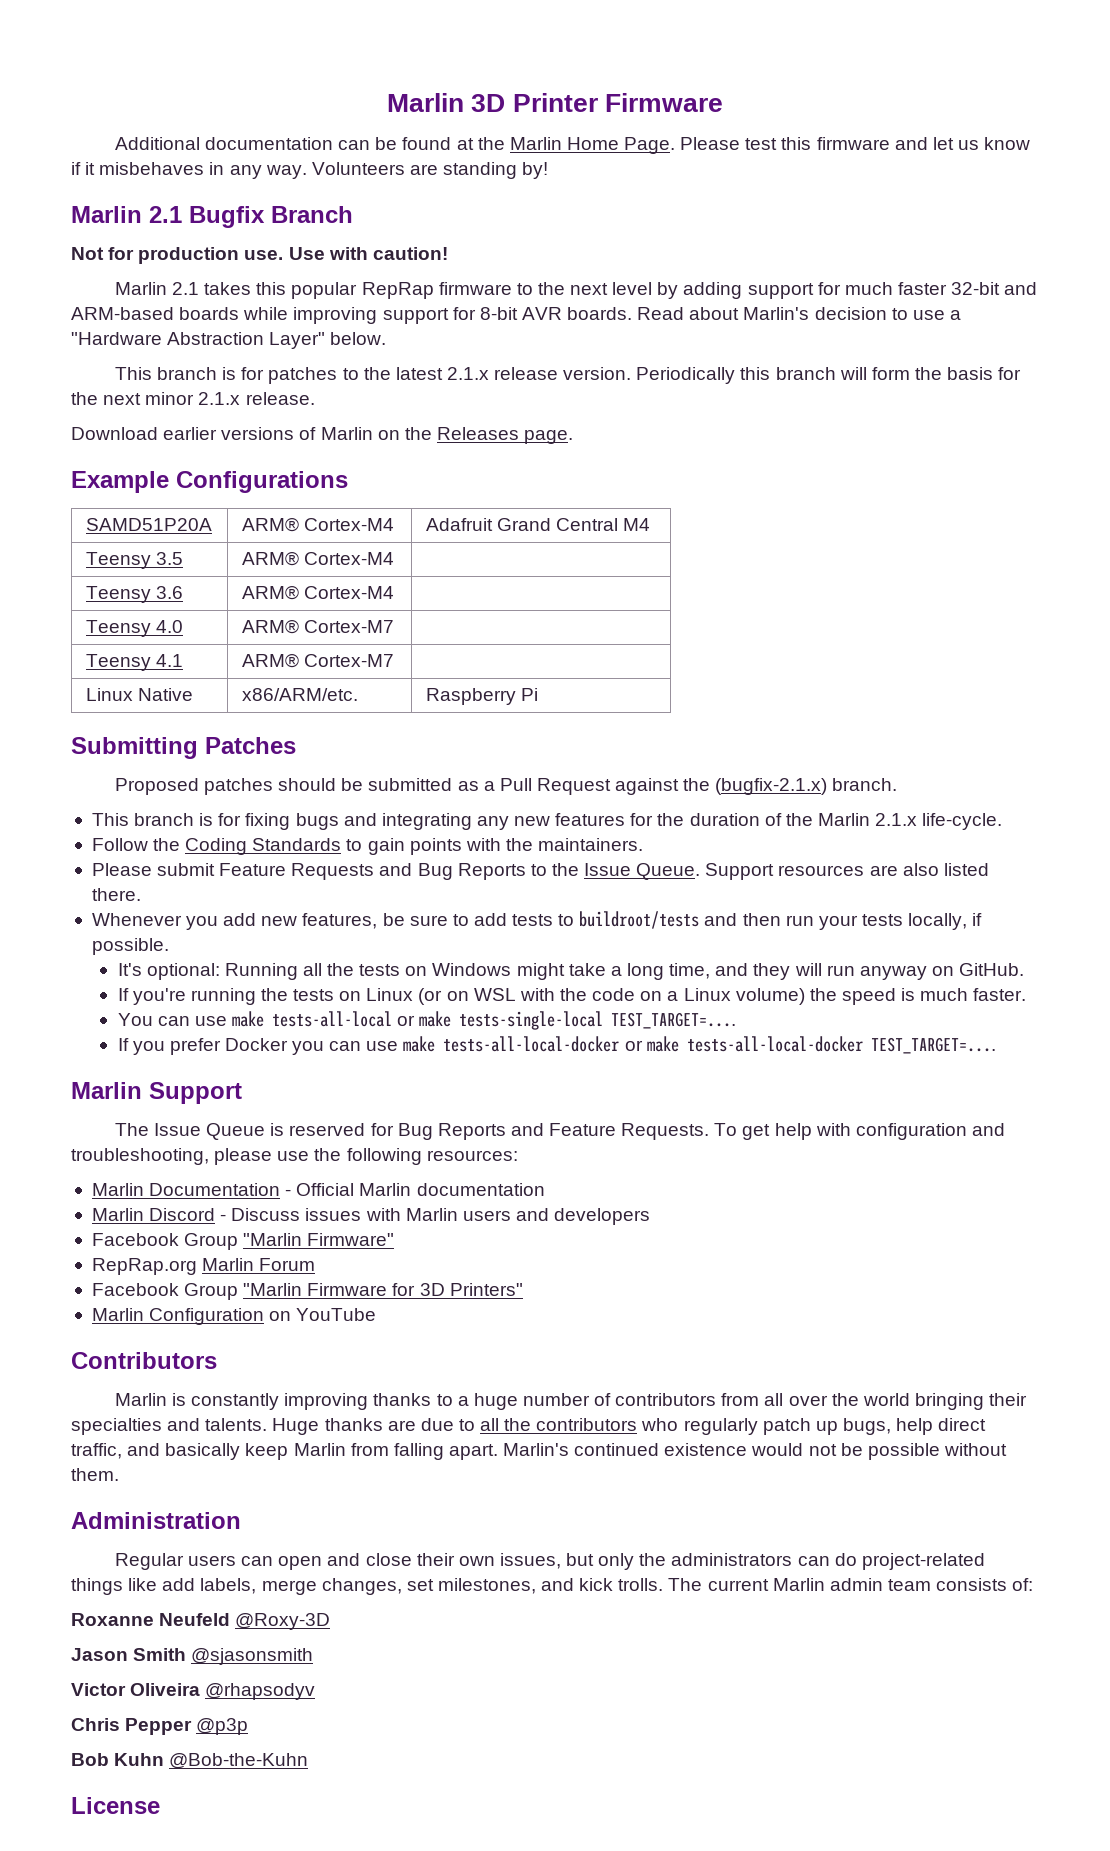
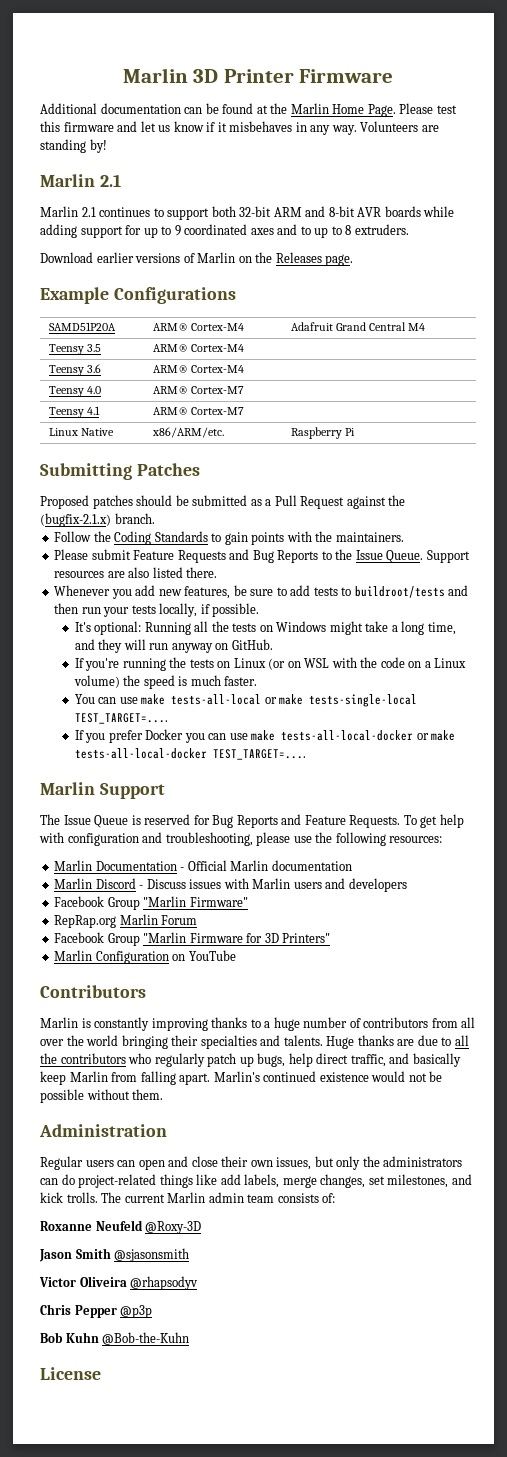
[189,206,353,228] [71,247,448,264] [114,282,1038,299] [71,307,961,324] [71,332,387,349] [114,367,1022,384] [71,392,315,405] Bugfix Branch // Not for production use. Use with caution! // Marlin 2.1 takes this popular RepRap firmware to the next level by adding support for much faster 32-bit and ARM-based boards while improving support for 8-bit AVR boards. Read about Marlin's decision to use a "Hardware Abstraction Layer" below. // This branch is for patches to the latest 2.1.x release version. Periodically this branch will form the basis for the next minor 2.1.x release. -> [40,206,455,220] [40,224,409,238] // Marlin 2.1 continues to support both 32-bit ARM and 8-bit AVR boards while adding support for up to 9 coordinated axes and to up to 8 extruders.
[91,813,1003,830] // This branch is for fixing bugs and integrating any new features for the duration of the Marlin 2.1.x life-cycle. -> (155, 518) none

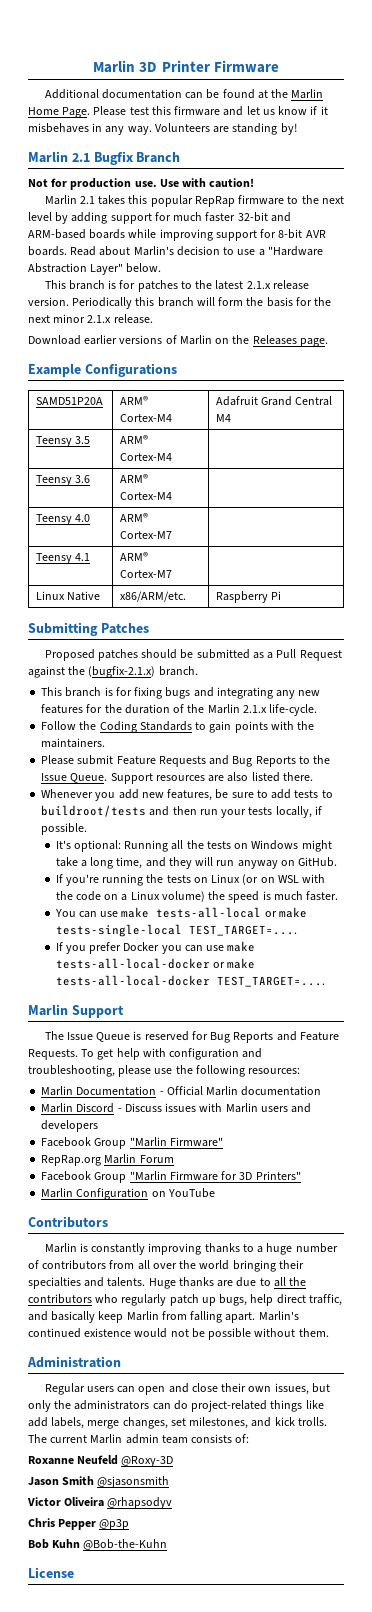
[40,206,455,220] [40,224,409,238] // Marlin 2.1 continues to support both 32-bit ARM and 8-bit AVR boards while adding support for up to 9 coordinated axes and to up to 8 extruders. -> [93,151,181,165] [28,178,255,190] [44,195,344,207] [28,212,291,224] [28,229,326,241] [28,246,323,256] [28,263,162,275] [44,280,309,292] [28,297,332,309] [28,314,153,324] Bugfix Branch // Not for production use. Use with caution! // Marlin 2.1 takes this popular RepRap firmware to the next level by adding support for much faster 32-bit and ARM-based boards while improving support for 8-bit AVR boards. Read about Marlin's decision to use a "Hardware Abstraction Layer" below. // This branch is for patches to the latest 2.1.x release version. Periodically this branch will form the basis for the next minor 2.1.x release.
(155, 518) none -> [41,687,321,699] [41,704,318,716] // This branch is for fixing bugs and integrating any new features for the duration of the Marlin 2.1.x life-cycle.

